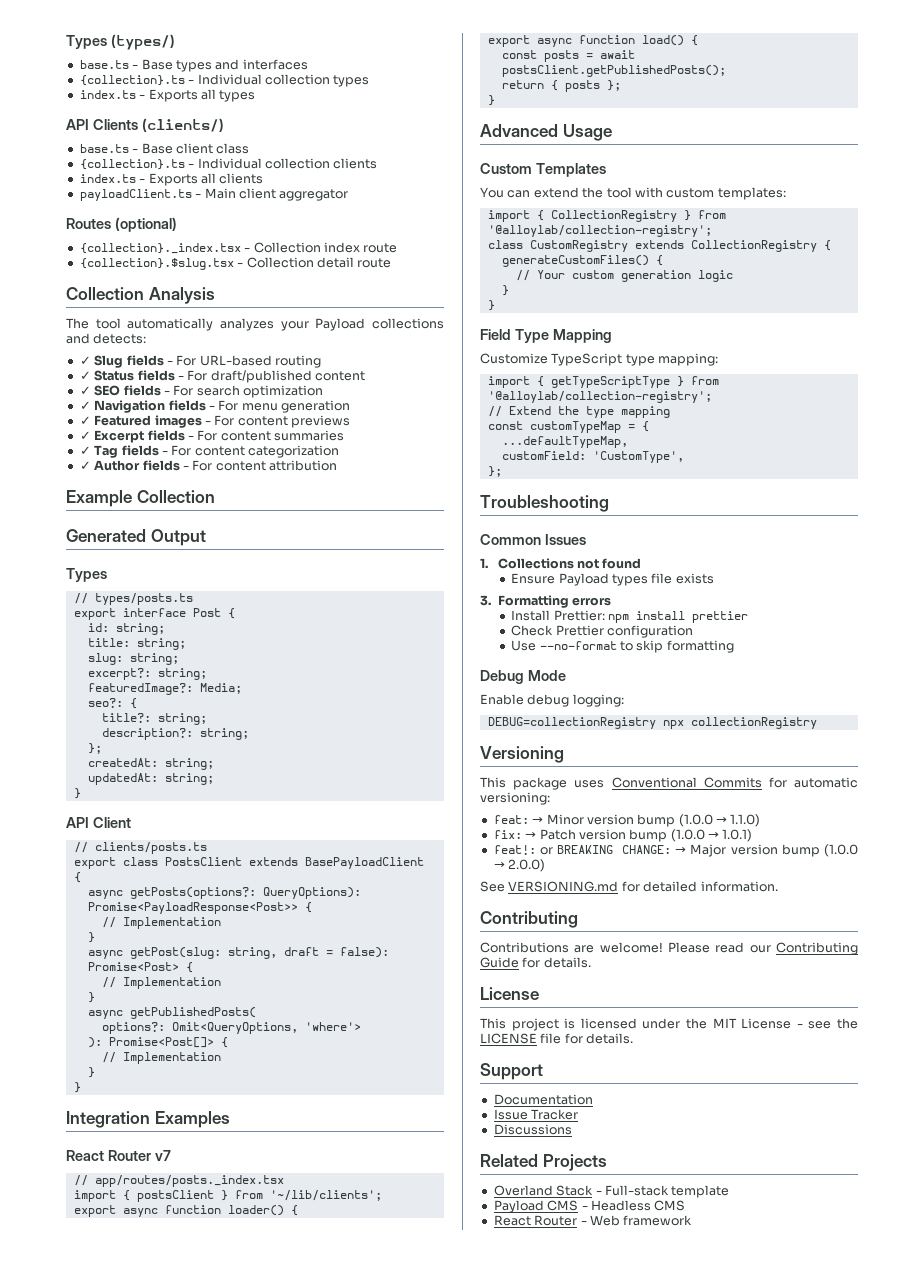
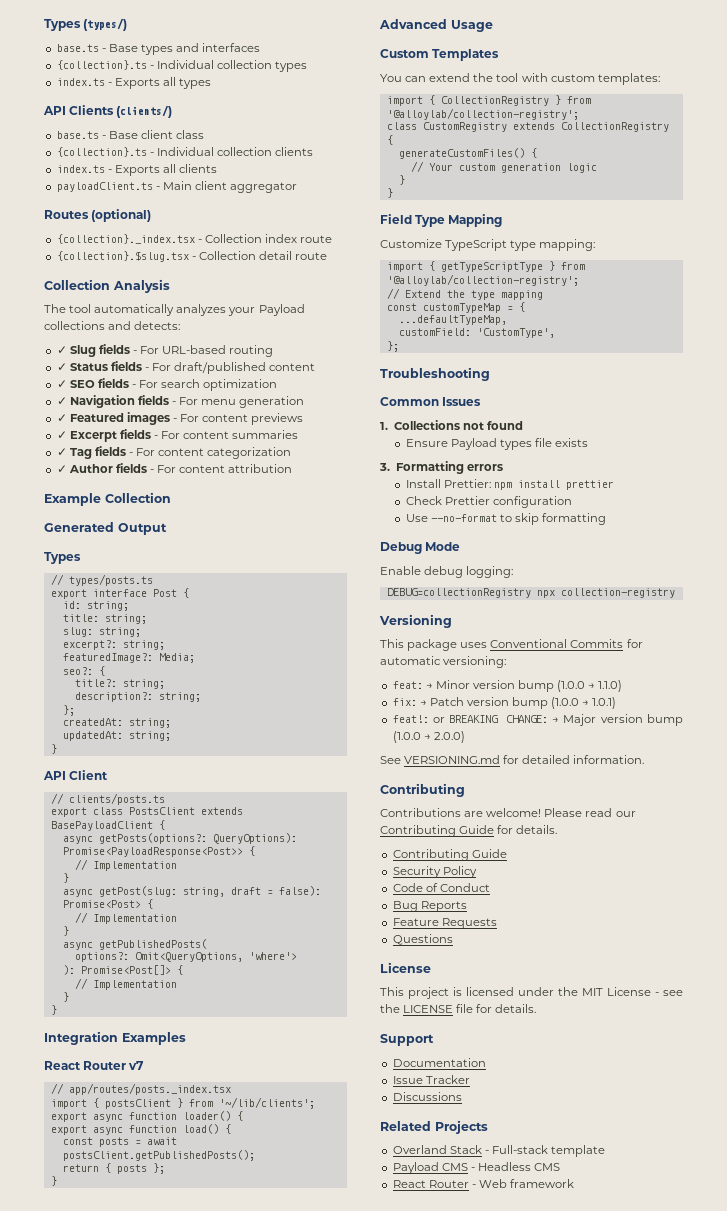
[690,717,817,729] collectionRegistry -> [560,588,675,598] collection-registry
(591, 962) none -> [392,849,507,861] [392,866,477,878] [392,883,490,892] [392,901,467,912] [392,918,497,929] [392,934,453,945] // Contributing Guide // Security Policy // Code of Conduct // Bug Reports // Feature Requests // Questions

